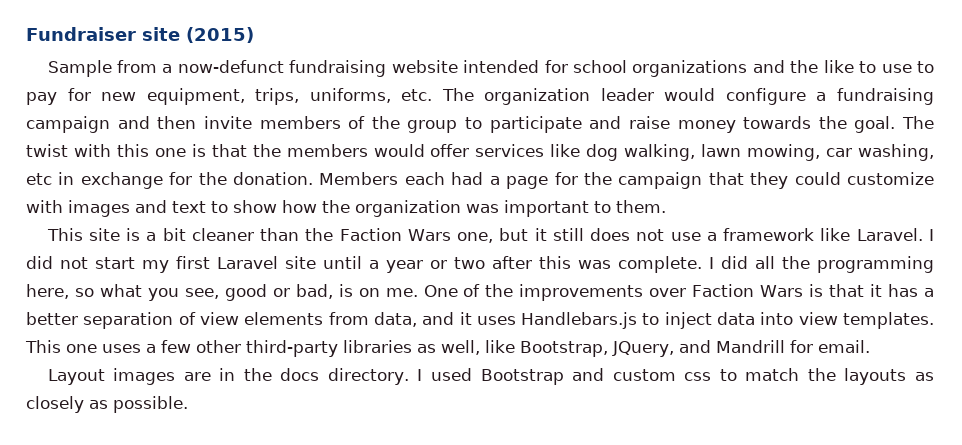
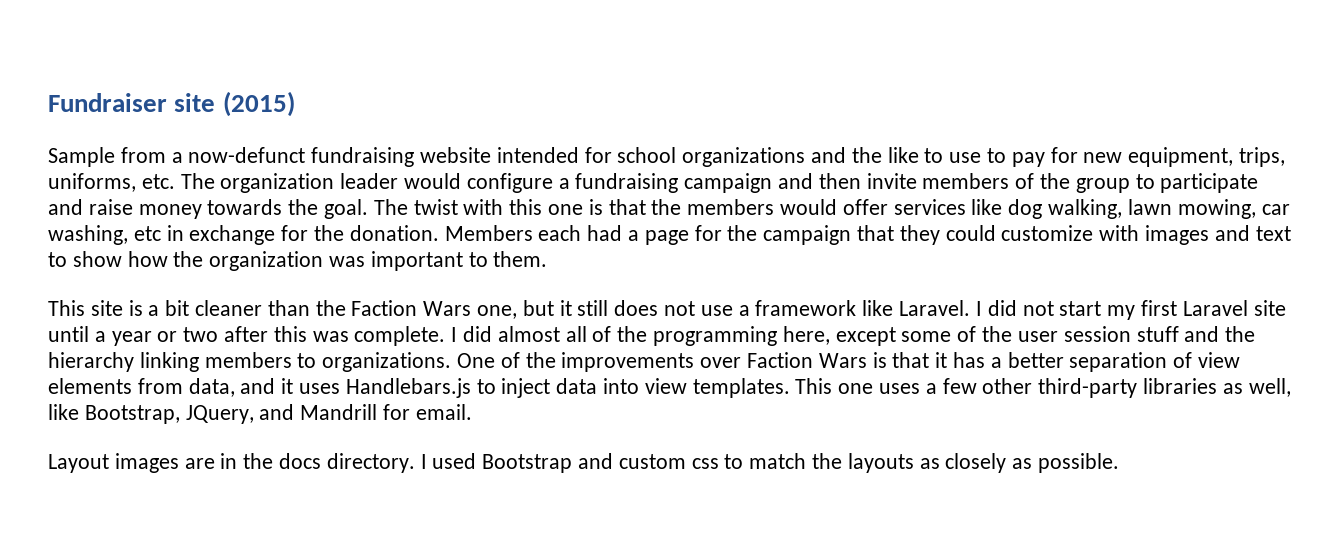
[755,256,934,273] [26,284,418,301] all the programming here, so what you see, good or bad, is on me. -> [497,326,1256,346] [48,352,452,372] almost all of the programming here, except some of the user session stuff and the hierarchy linking members to organizations.

